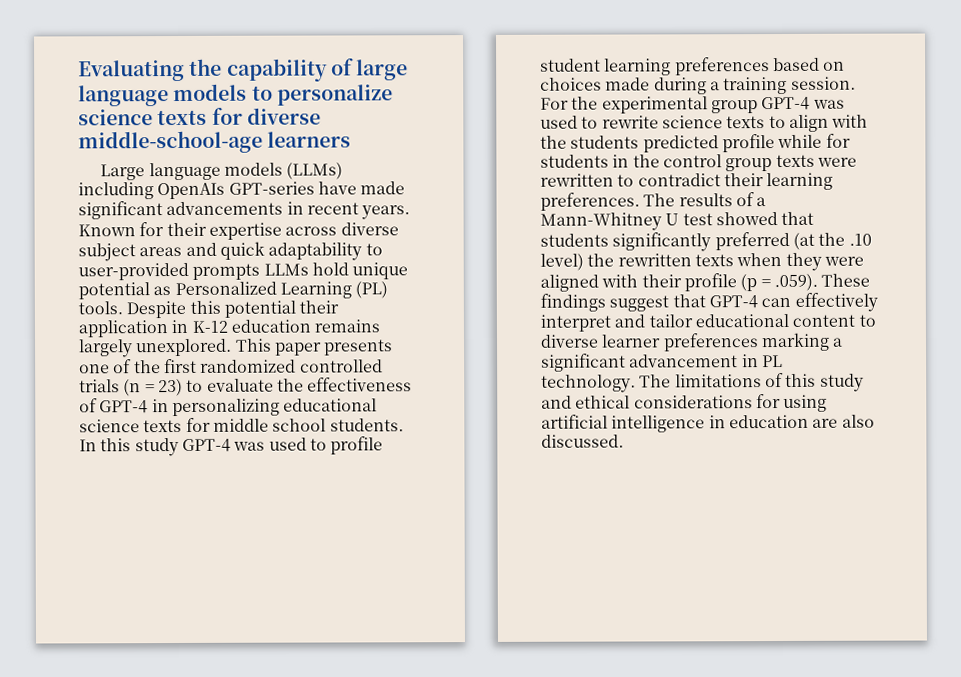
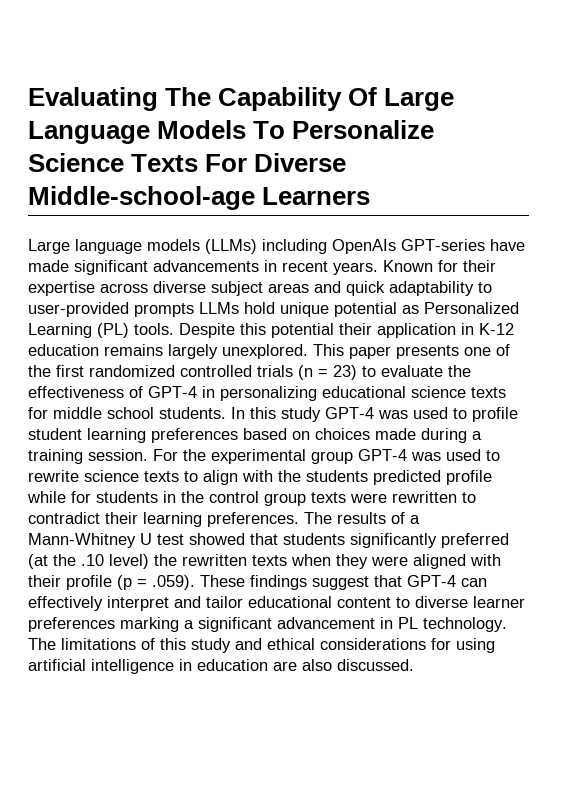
[189,58,409,82] [78,83,393,107] [78,107,321,126] [78,130,352,154] the capability of large language models to personalize science texts for diverse middle-school-age learners -> [165,87,455,111] [28,120,435,144] [28,153,347,172] [28,186,371,210] The Capability Of Large Language Models To Personalize Science Texts For Diverse Middle-school-age Learners

